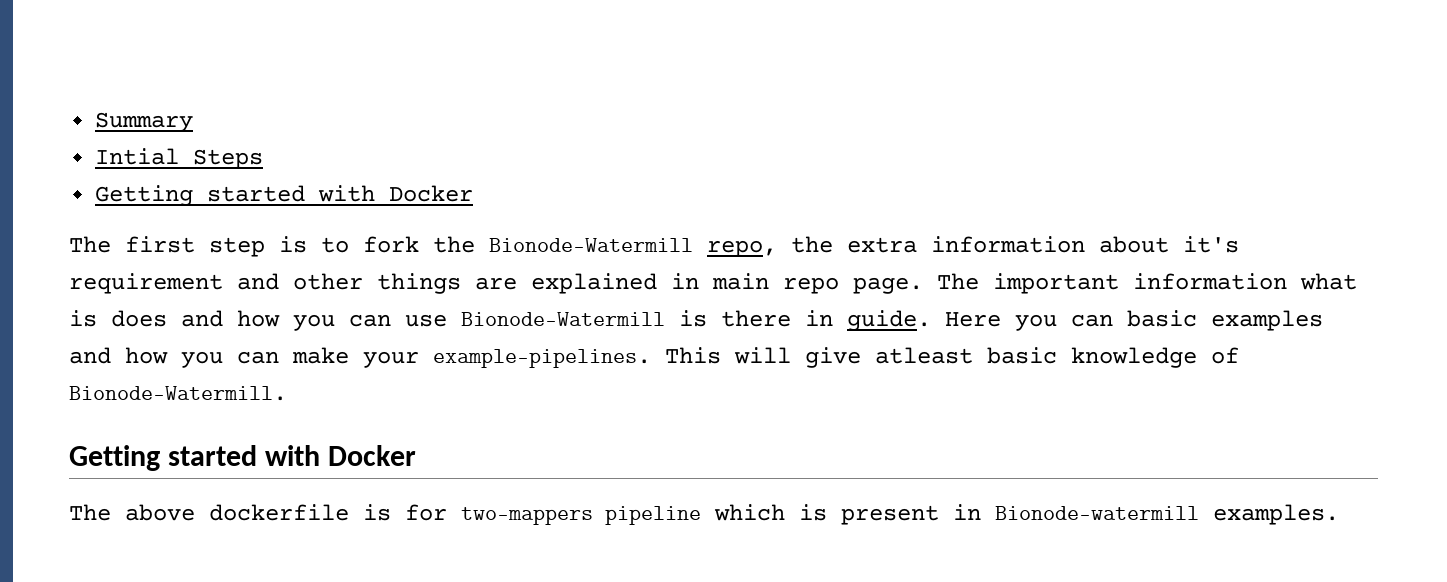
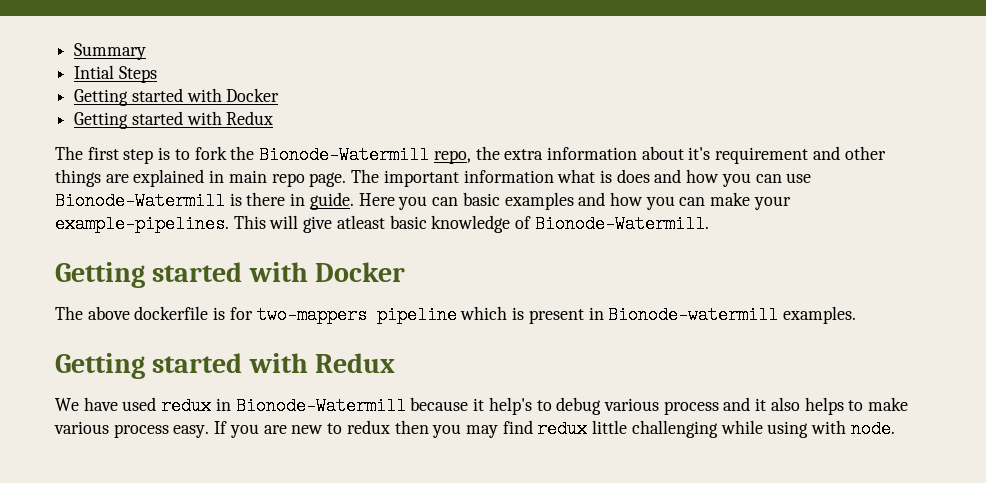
(474, 193) none -> [74,111,274,129] // Getting started with Redux
(1339, 514) none -> [55,353,396,379] [55,397,909,415] [54,420,895,438] // Getting started with Redux // We have used redux in Bionode-Watermill because it help's to debug various process and it also helps to make various process easy. If you are new to redux then you may find redux little challenging while using with node.

